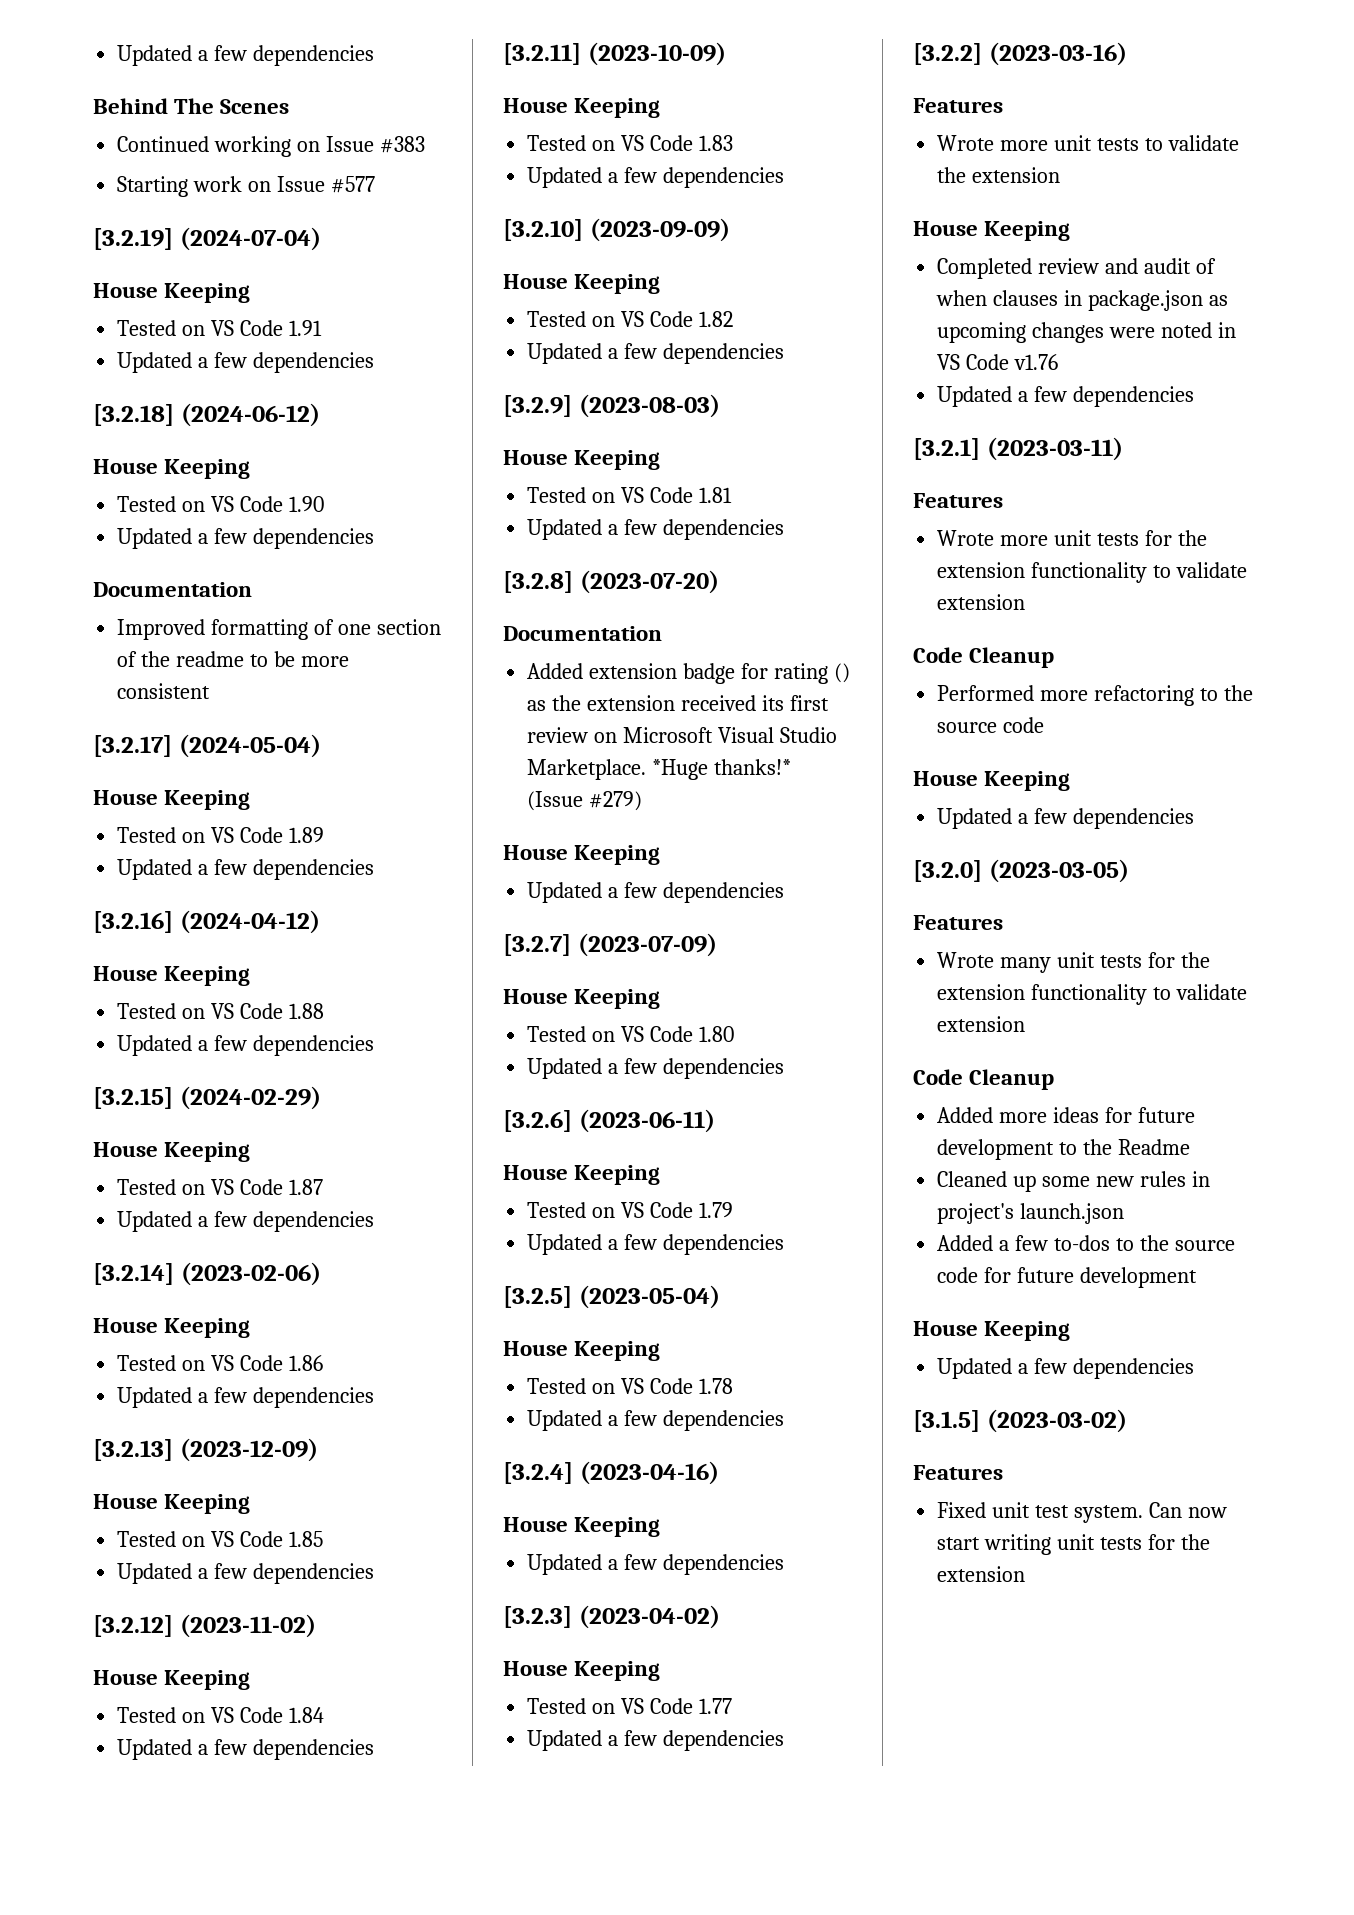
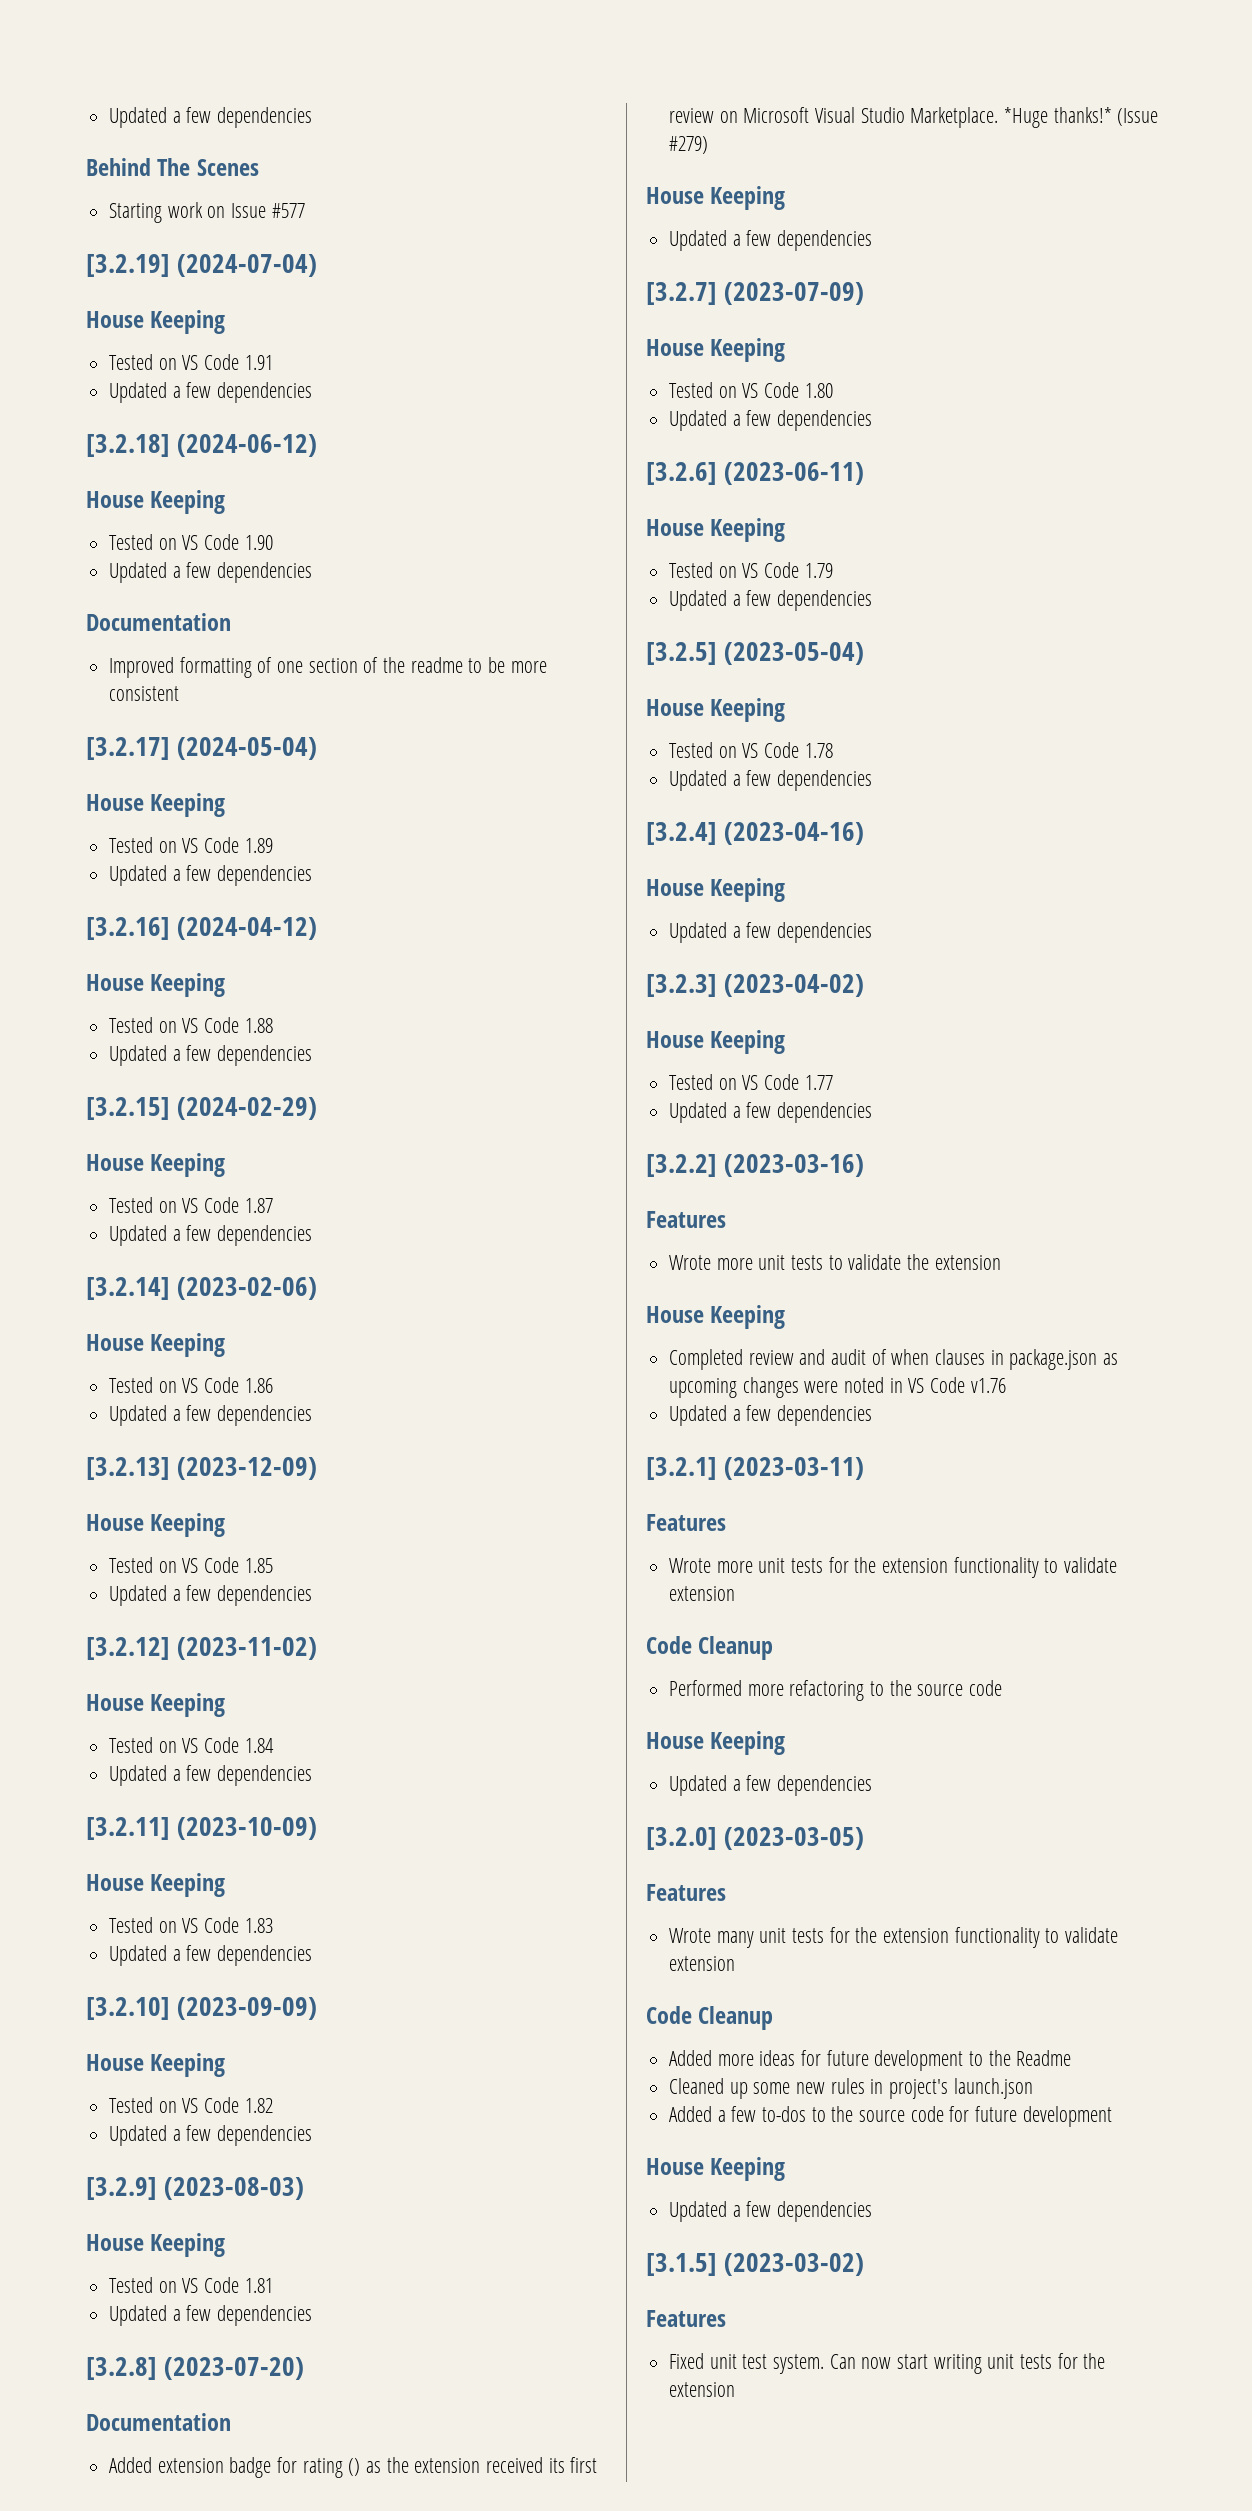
[117,136,425,157] // Continued working on Issue #383 -> (259, 167) none

